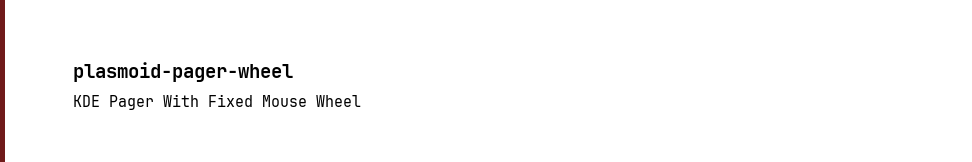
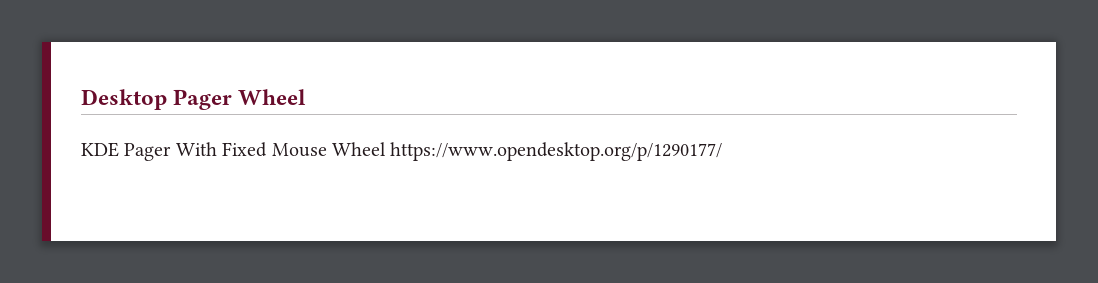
[73,62,293,82] plasmoid-pager-wheel -> [81,89,307,110] Desktop Pager Wheel
(361, 101) none -> [390,142,723,161] https://www.opendesktop.org/p/1290177/

